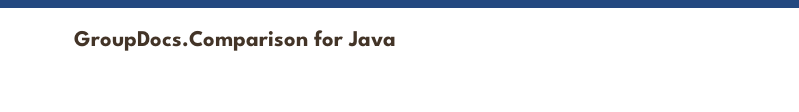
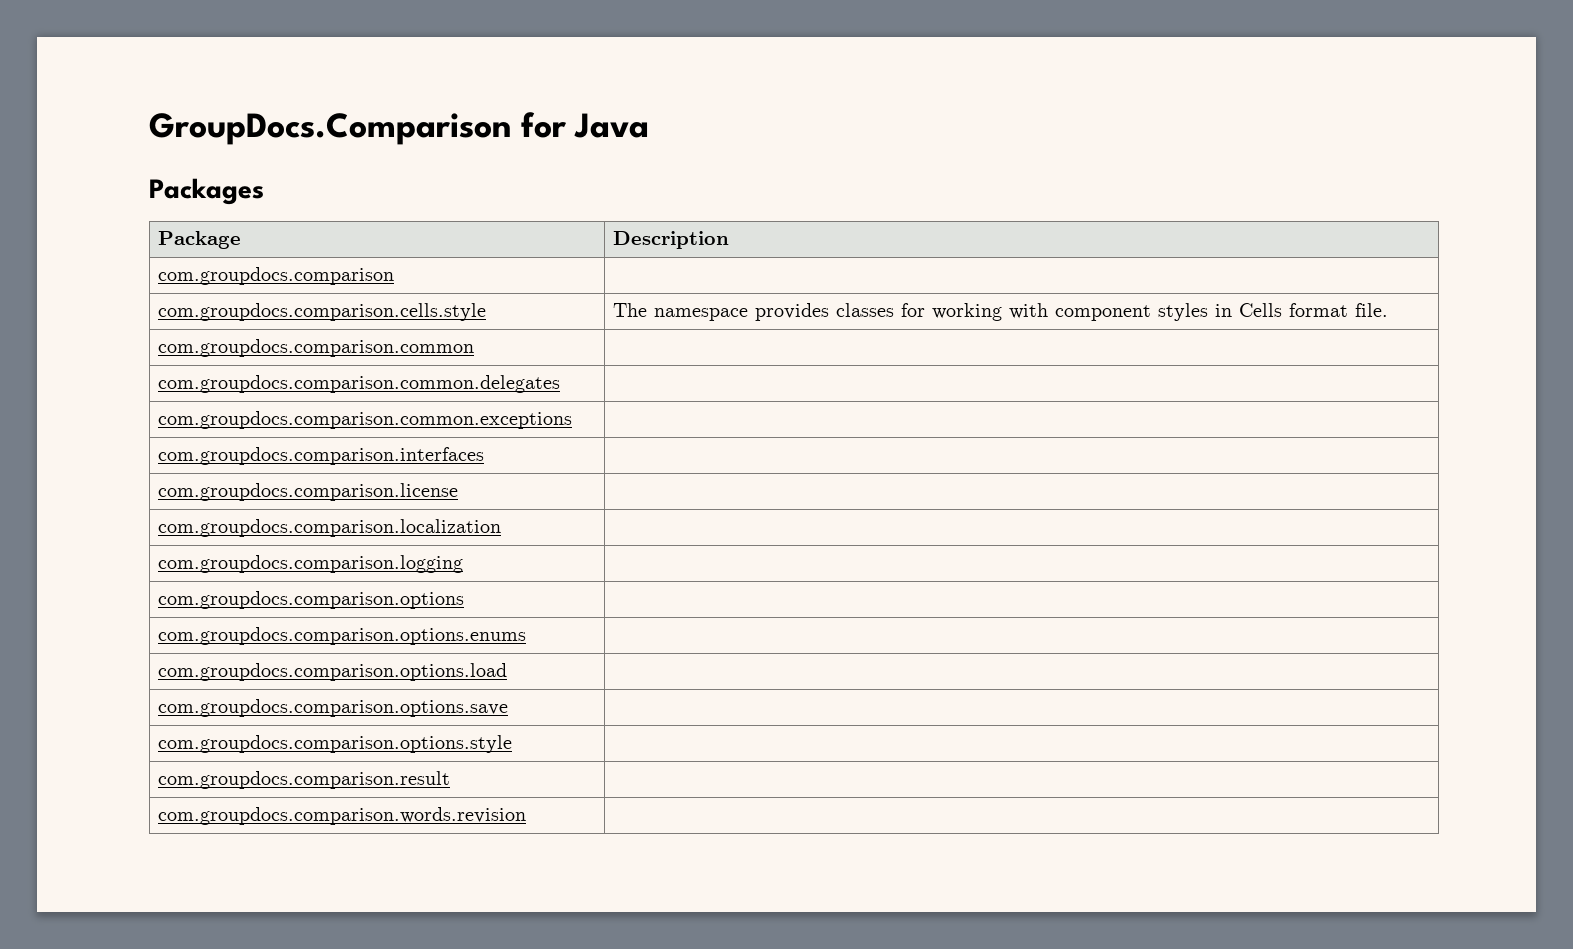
(397, 39) none -> [149,178,264,205] [158,231,242,249] [613,231,730,249] [158,267,395,285] [158,303,487,321] [613,303,1389,321] [158,339,475,357] [158,375,561,393] [158,411,573,429] [158,447,485,465] [158,483,459,501] [158,519,502,537] [158,555,464,573] [158,591,465,609] [158,627,527,645] [158,663,508,681] [158,699,509,717] [158,735,513,753] [158,771,451,789] [158,807,527,825] // Packages // Package | Description // com.groupdocs.comparison | // com.groupdocs.comparison.cells.style | The namespace provides classes for working with component styles in Cells format file. // com.groupdocs.comparison.common | // com.groupdocs.comparison.common.delegates | // com.groupdocs.comparison.common.exceptions | // com.groupdocs.comparison.interfaces | // com.groupdocs.comparison.license | // com.groupdocs.comparison.localization | // com.groupdocs.comparison.logging | // com.groupdocs.comparison.options | // com.groupdocs.comparison.options.enums | // com.groupdocs.comparison.options.load | // com.groupdocs.comparison.options.save | // com.groupdocs.comparison.options.style | // com.groupdocs.comparison.result | // com.groupdocs.comparison.words.revision |

